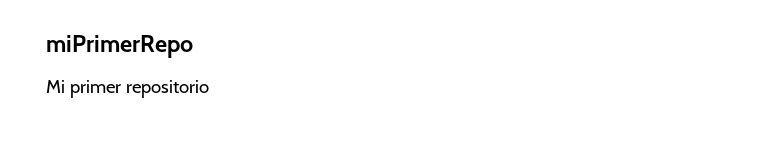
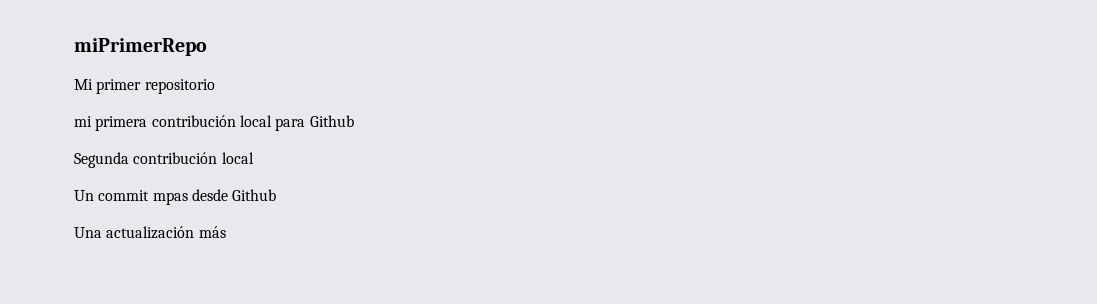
(209, 89) none -> [74,115,354,131] [74,152,254,168] [74,189,277,205] [74,226,226,239] // mi primera contribución local para Github // Segunda contribución local // Un commit mpas desde Github // Una actualización más

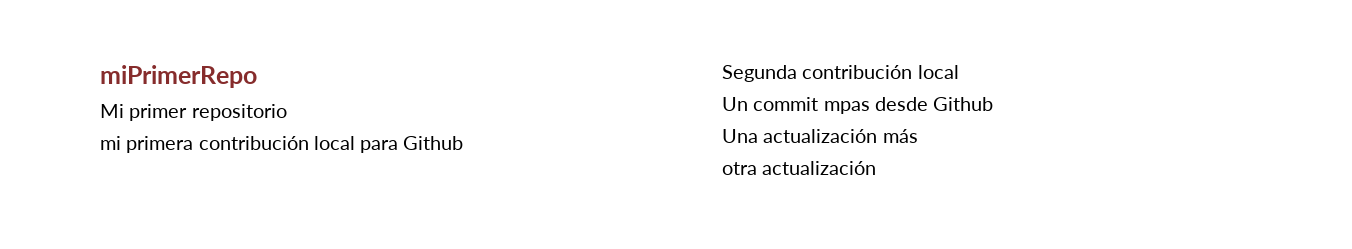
(226, 232) none -> [722,161,877,175] // otra actualización

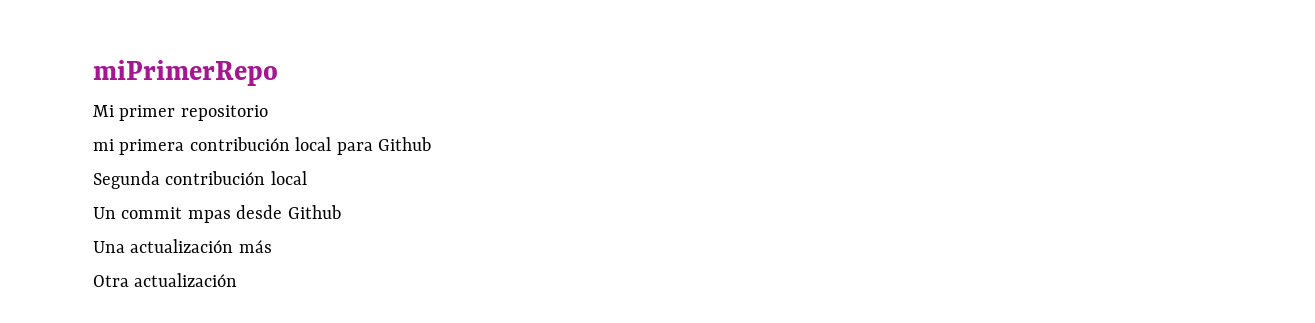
[722,162,757,175] otra -> [93,275,129,287] Otra

